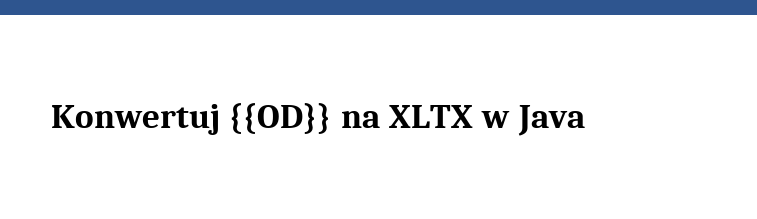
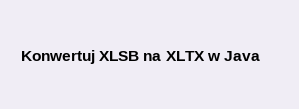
[229,103,332,134] {{OD}} -> [99,51,140,61] XLSB

